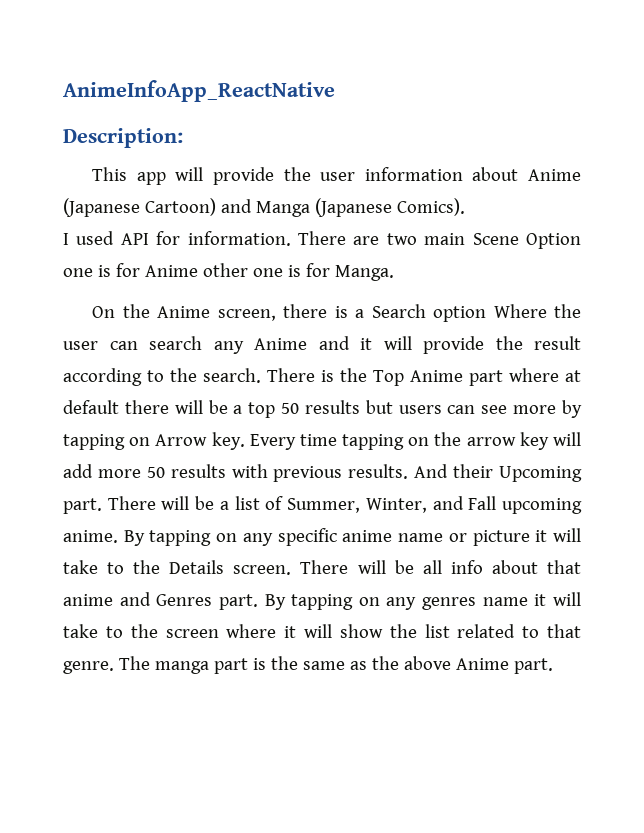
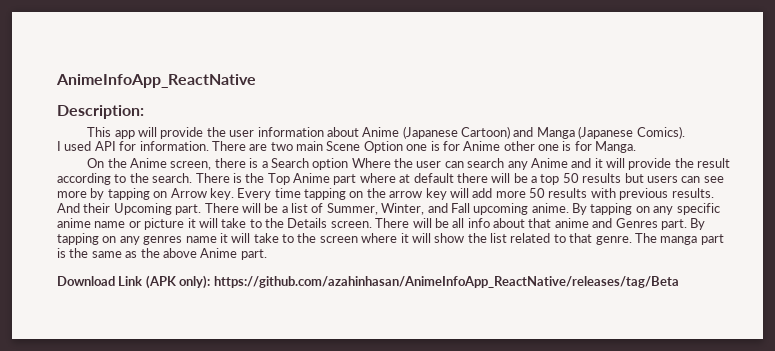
(553, 666) none -> [57,275,679,289] // Download Link (APK only): https://github.com/azahinhasan/AnimeInfoApp_ReactNative/releases/tag/Beta

